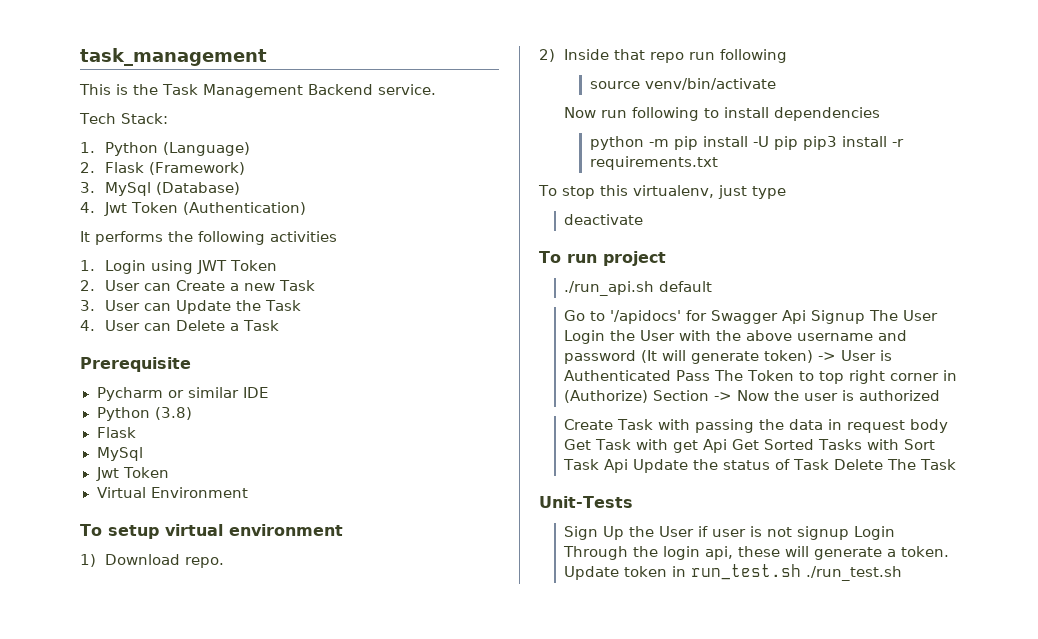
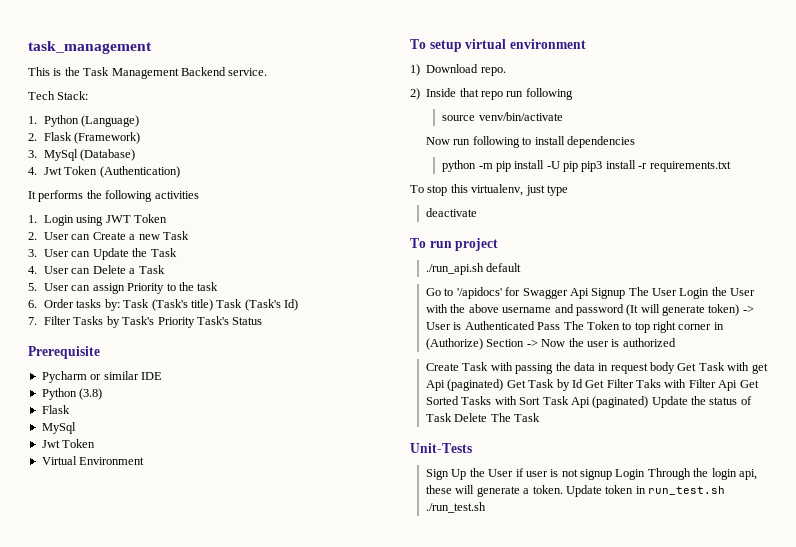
(280, 325) none -> [28,282,219,294] [28,299,299,311] [28,316,263,328] // 5. User can assign Priority to the task // 6. Order tasks by: Task (Task's title) Task (Task's Id) // 7. Filter Tasks by Task's Priority Task's Status
(728, 446) none -> [447,379,738,391] (paginated) Get Task by Id Get Filter Taks with Filter Api
(629, 466) none -> [592,396,649,408] (paginated)

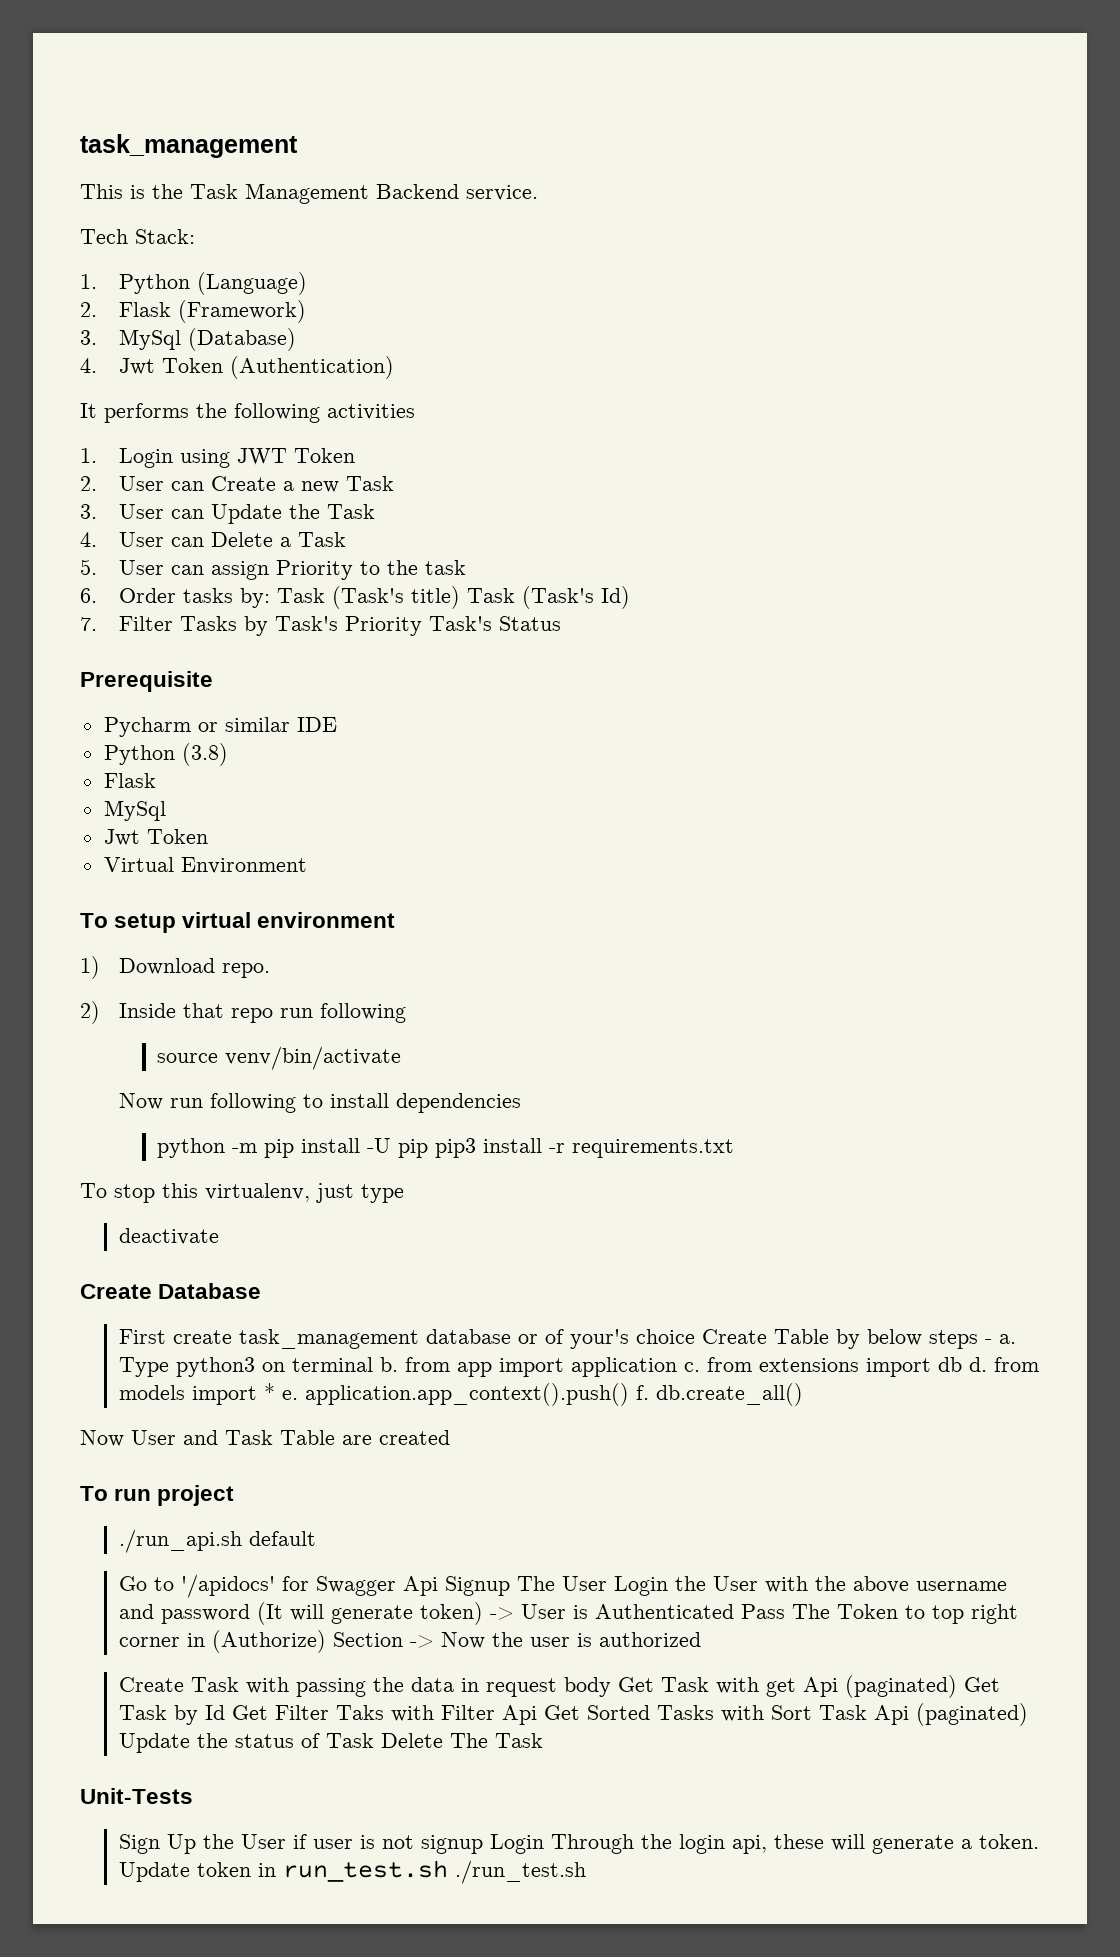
(478, 212) none -> [80,1283,262,1299] [118,1329,1016,1349] [118,1357,1039,1377] [118,1383,803,1406] [80,1430,450,1447] // Create Database // First create task_management database or of your's choice Create Table by below steps - a. Type python3 on terminal b. from app import application c. from extensions import db d. from models import * e. application.app_context().push() f. db.create_all() // Now User and Task Table are created

